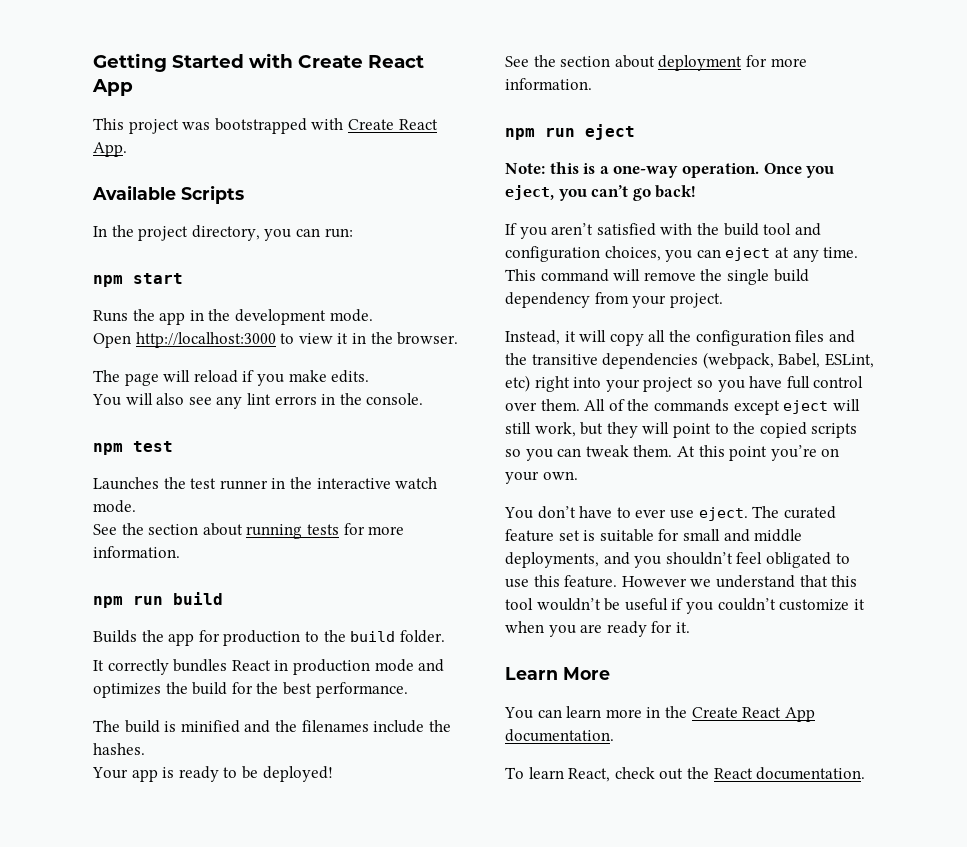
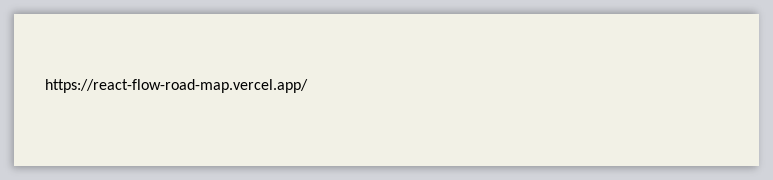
[93,53,424,72] [92,79,133,96] [93,118,438,134] [93,142,127,157] [92,185,244,204] [93,225,353,241] [93,273,183,287] [93,309,373,325] [93,332,459,348] [93,370,370,386] [92,393,424,409] [93,441,173,455] [93,477,438,490] [93,500,136,513] [93,523,405,539] [93,546,180,558] [93,592,223,608] [93,630,445,646] [93,659,445,675] [93,682,408,698] [93,720,451,733] [93,743,145,755] [92,766,333,782] [505,55,807,71] [505,78,592,90] [505,124,635,140] [505,162,835,178] [505,185,697,201] [505,223,821,239] [505,246,859,262] [505,269,809,285] [505,292,723,308] [505,330,855,346] [505,352,874,369] [505,375,864,392] [505,399,860,415] [505,422,858,438] [505,445,840,461] [505,471,578,484] [504,506,836,521] [505,529,803,542] [505,552,850,568] [505,575,858,588] [505,598,865,614] [505,621,690,637] [505,667,610,680] [504,706,815,722] [505,729,614,742] [505,767,866,782] Getting Started with Create React App // This project was bootstrapped with Create React App. // Available Scripts // In the project directory, you can run: // npm start // Runs the app in the development mode. // Open http://localhost:3000 to view it in the browser. // The page will reload if you make edits. // You will also see any lint errors in the console. // npm test // Launches the test runner in the interactive watch mode. // See the section about running tests for more information. // npm run build // Builds the app for production to the build folder. // It correctly bundles React in production mode and optimizes the build for the best performance. // The build is minified and the filenames include the hashes. // Your app is ready to be deployed! // See the section about deployment for more information. // npm run eject // Note: this is a one-way operation. Once you eject, you can’t go back! // If you aren’t satisfied with the build tool and configuration choices, you can eject at any time. This command will remove the single build dependency from your project. // Instead, it will copy all the configuration files and the transitive dependencies (webpack, Babel, ESLint, etc) right into your project so you have full control over them. All of the commands except eject will still work, but they will point to the copied scripts so you can tweak them. At this point you’re on your own. // You don’t have to ever use eject. The curated feature set is suitable for small and middle deployments, and you shouldn’t feel obligated to use this feature. However we understand that this tool wouldn’t be useful if you couldn’t customize it when you are ready for it. // Learn More // You can learn more in the Create React App documentation. // To learn React, check out the React documentation. -> [45,79,308,93] https://react-flow-road-map.vercel.app/

